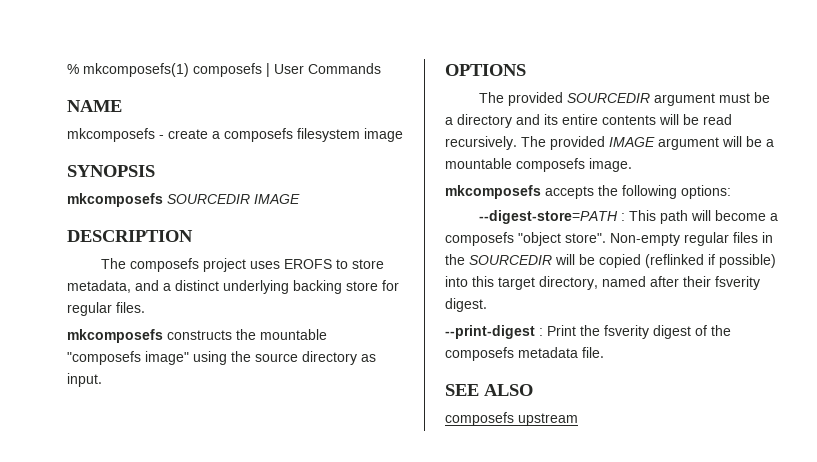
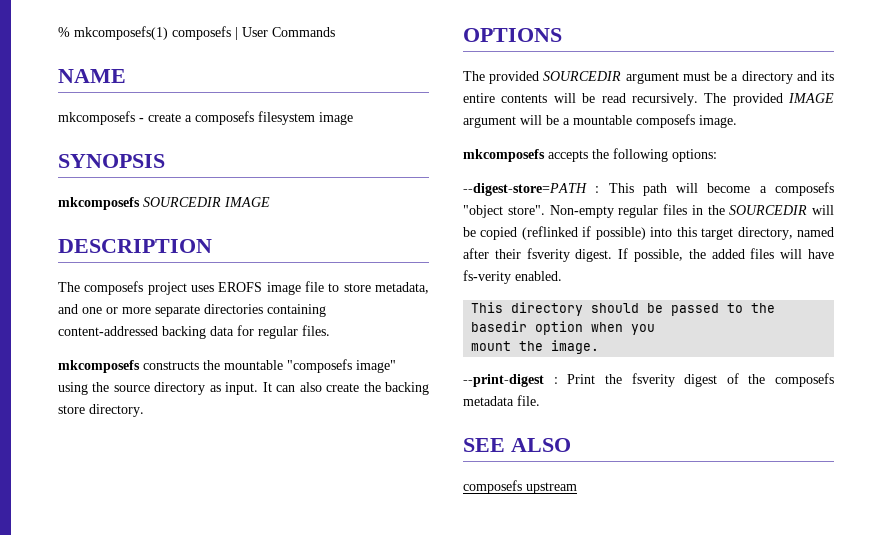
(333, 264) none -> [266,281,324,295] image file
[163,280,378,294] a distinct underlying backing store -> [82,304,326,317] [58,326,234,339] one or more separate directories containing content-addressed backing data
(102, 380) none -> [262,382,430,395] [58,404,144,417] It can also create the backing store directory.
(487, 305) none -> [618,248,834,262] [463,270,562,284] [471,302,776,316] [471,321,656,335] [471,340,600,354] If possible, the added files will have fs-verity enabled. // This directory should be passed to the basedir option when you // mount the image.

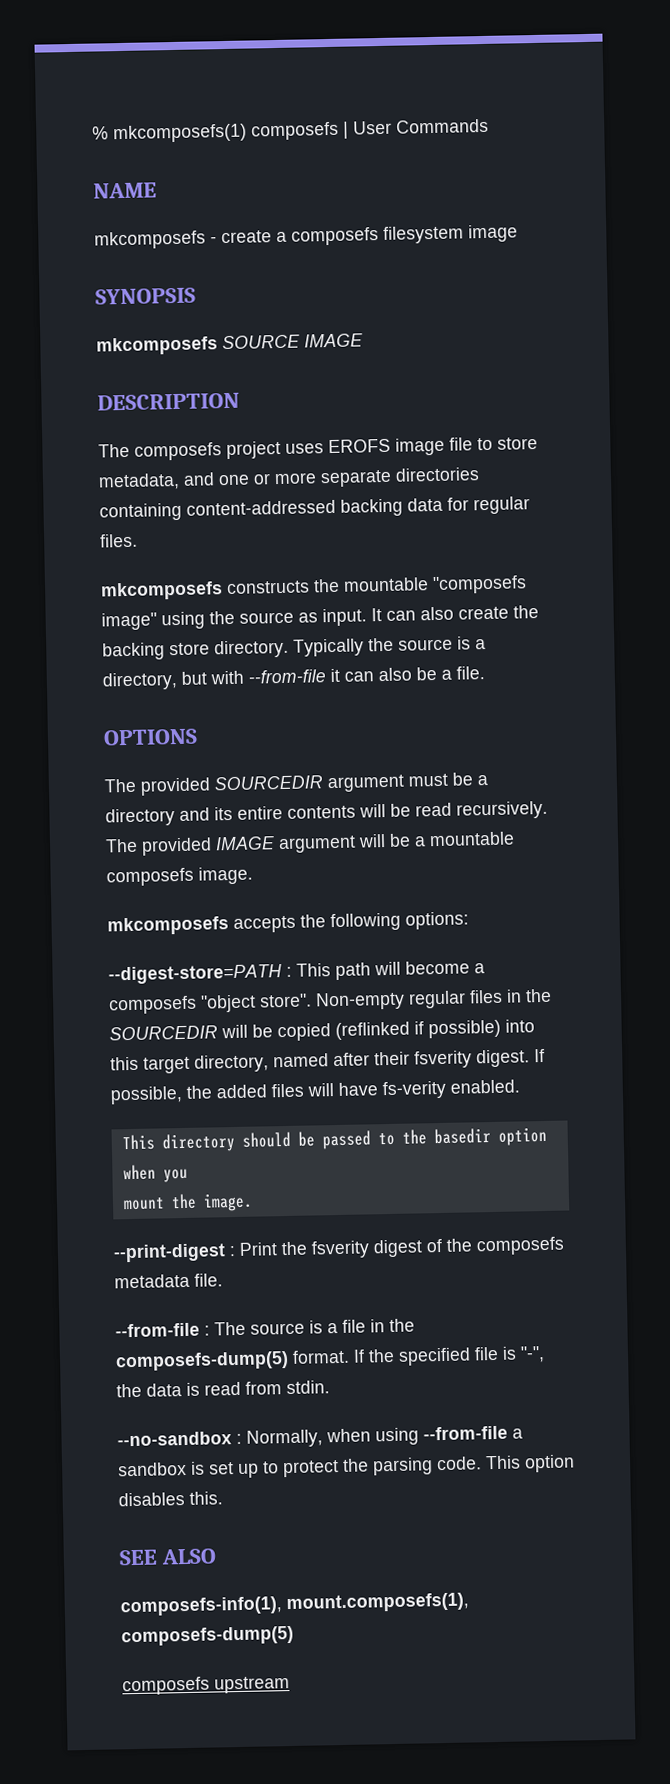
[143,197,221,207] SOURCEDIR -> [222,334,300,350] SOURCE
[154,382,206,395] directory -> (294, 617) none
(144, 410) none -> [293,636,486,657] [102,666,485,691] Typically the source is a directory, but with --from-file it can also be a file.
(540, 400) none -> [115,1318,415,1338] [115,1346,545,1372] [116,1380,330,1398] [117,1425,523,1448] [118,1454,575,1478] [118,1491,223,1507] // --from-file : The source is a file in the composefs-dump(5) format. If the specified file is "-", the data is read from stdin. // --no-sandbox : Normally, when using --from-file a sandbox is set up to protect the parsing code. This option disables this.
(571, 445) none -> [120,1592,469,1617] [121,1625,294,1647] // composefs-info(1), mount.composefs(1), composefs-dump(5)

